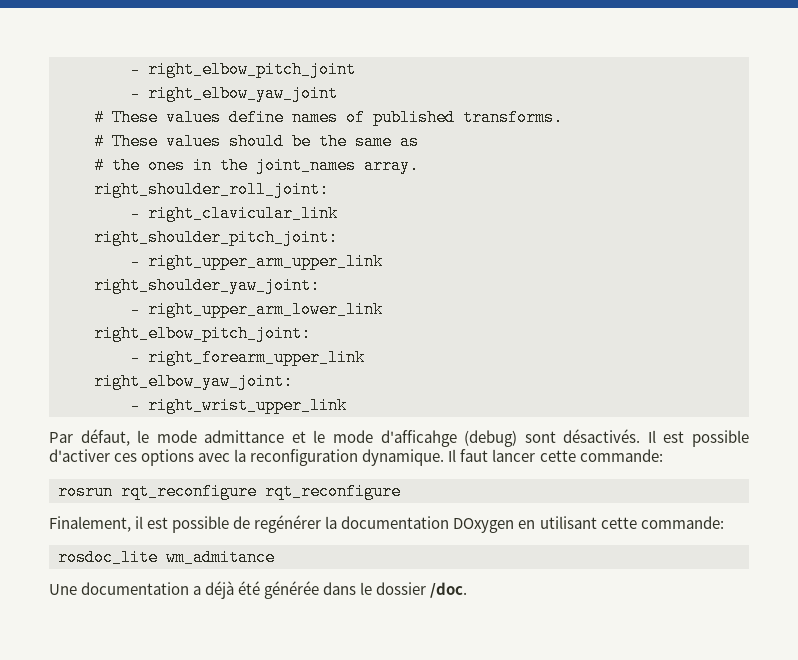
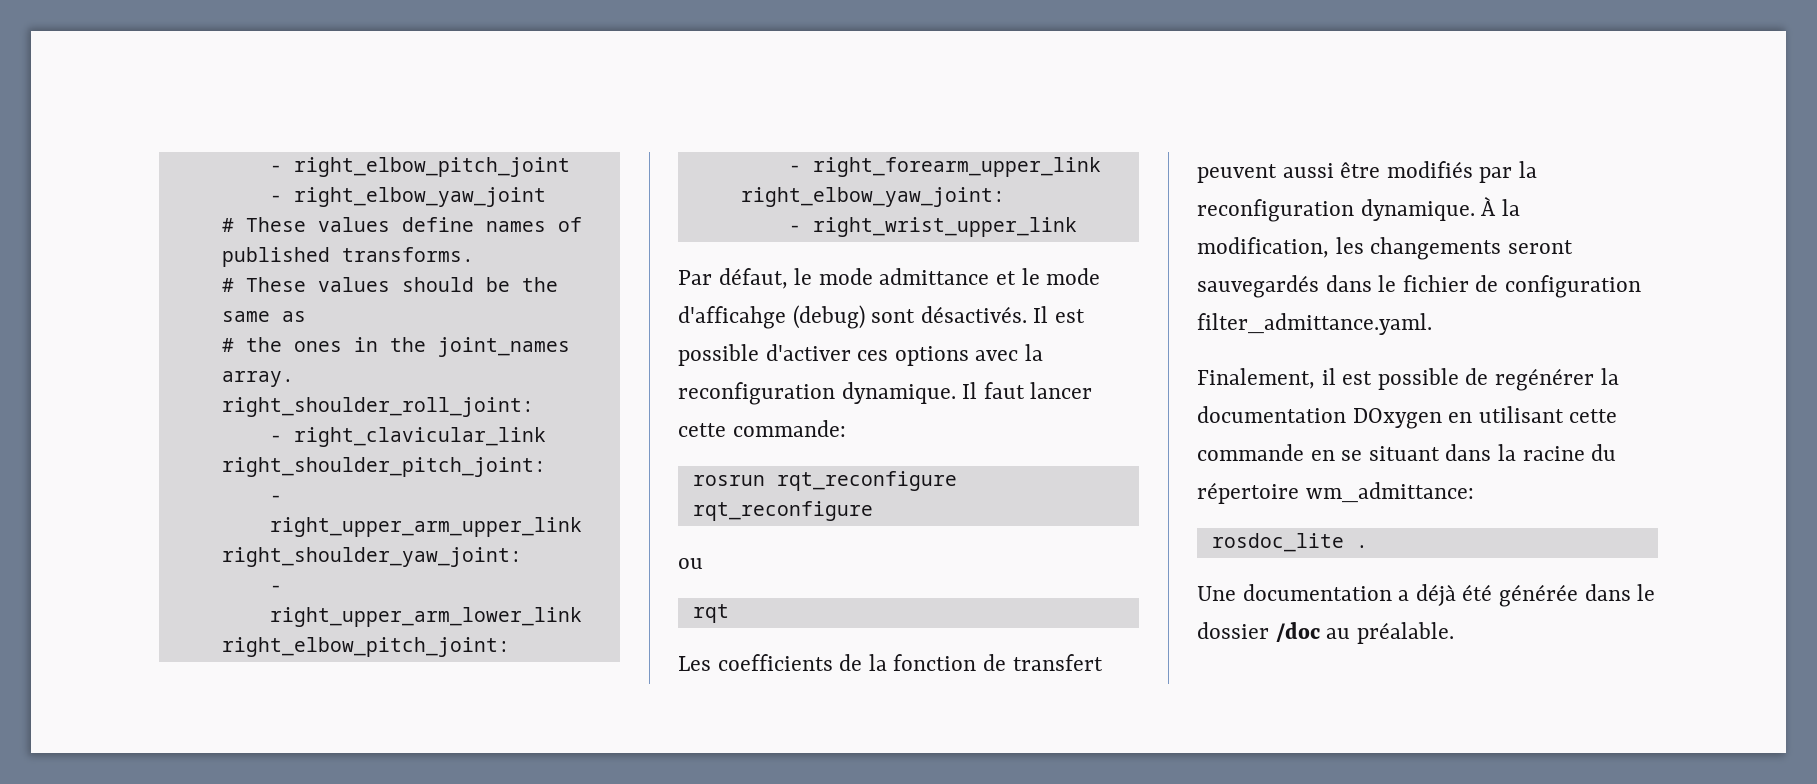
(401, 491) none -> [678,558,703,569] [692,604,729,623] [678,654,1103,671] [1197,161,1538,183] [1197,197,1520,222] [1197,237,1573,260] [1197,275,1642,298] [1197,313,1432,335] // ou // rqt // Les coefficients de la fonction de transfert peuvent aussi être modifiés par la reconfiguration dynamique. À la modification, les changements seront sauvegardés dans le fichier de configuration filter_admittance.yaml.
[640,516,724,529] commande: -> [1197,444,1617,461] [1197,482,1474,504] commande en se situant dans la racine du répertoire wm_admittance:
[166,549,275,566] wm_admitance -> [1355,545,1368,548] .
[430,582,468,598] /doc. -> [1275,622,1454,644] /doc au préalable.

